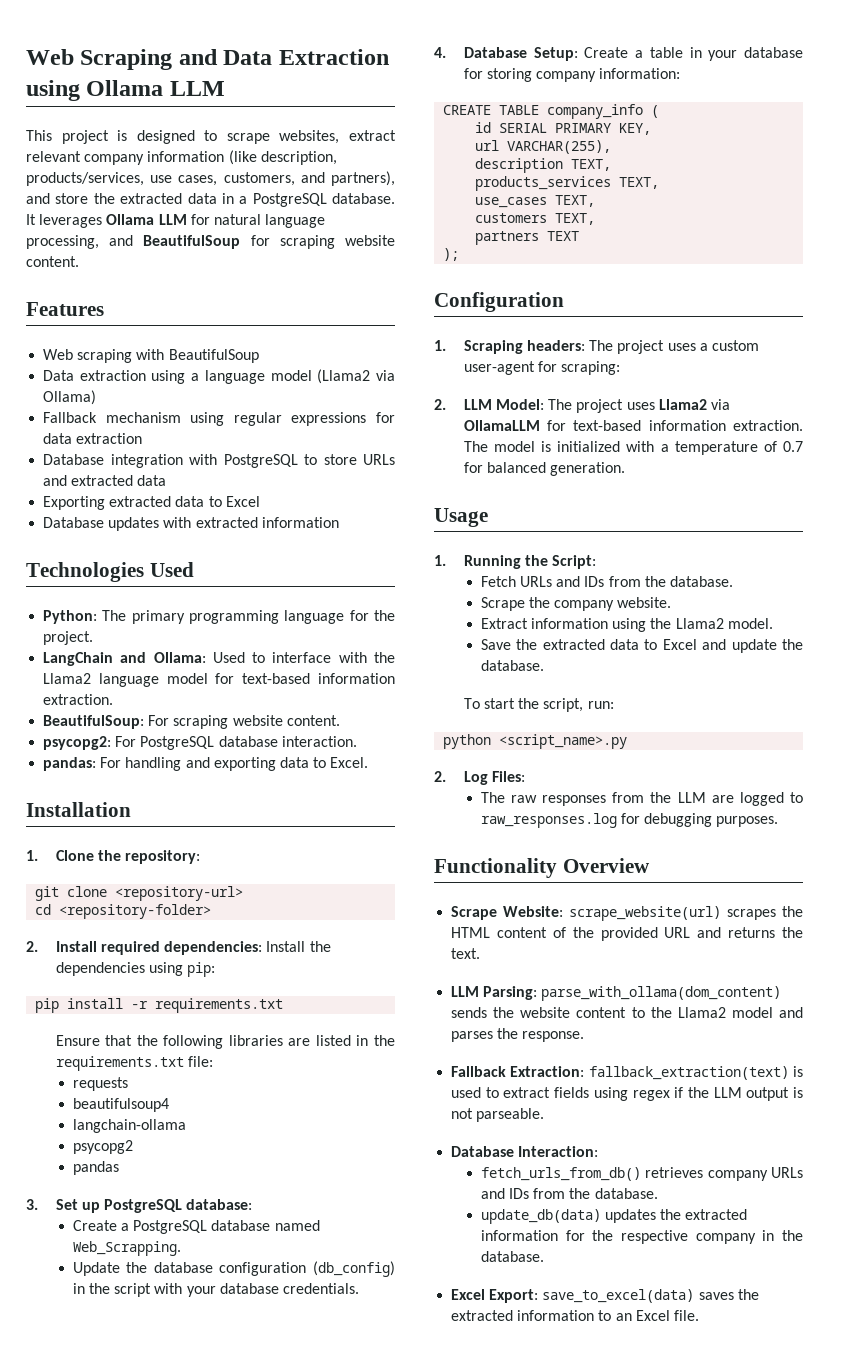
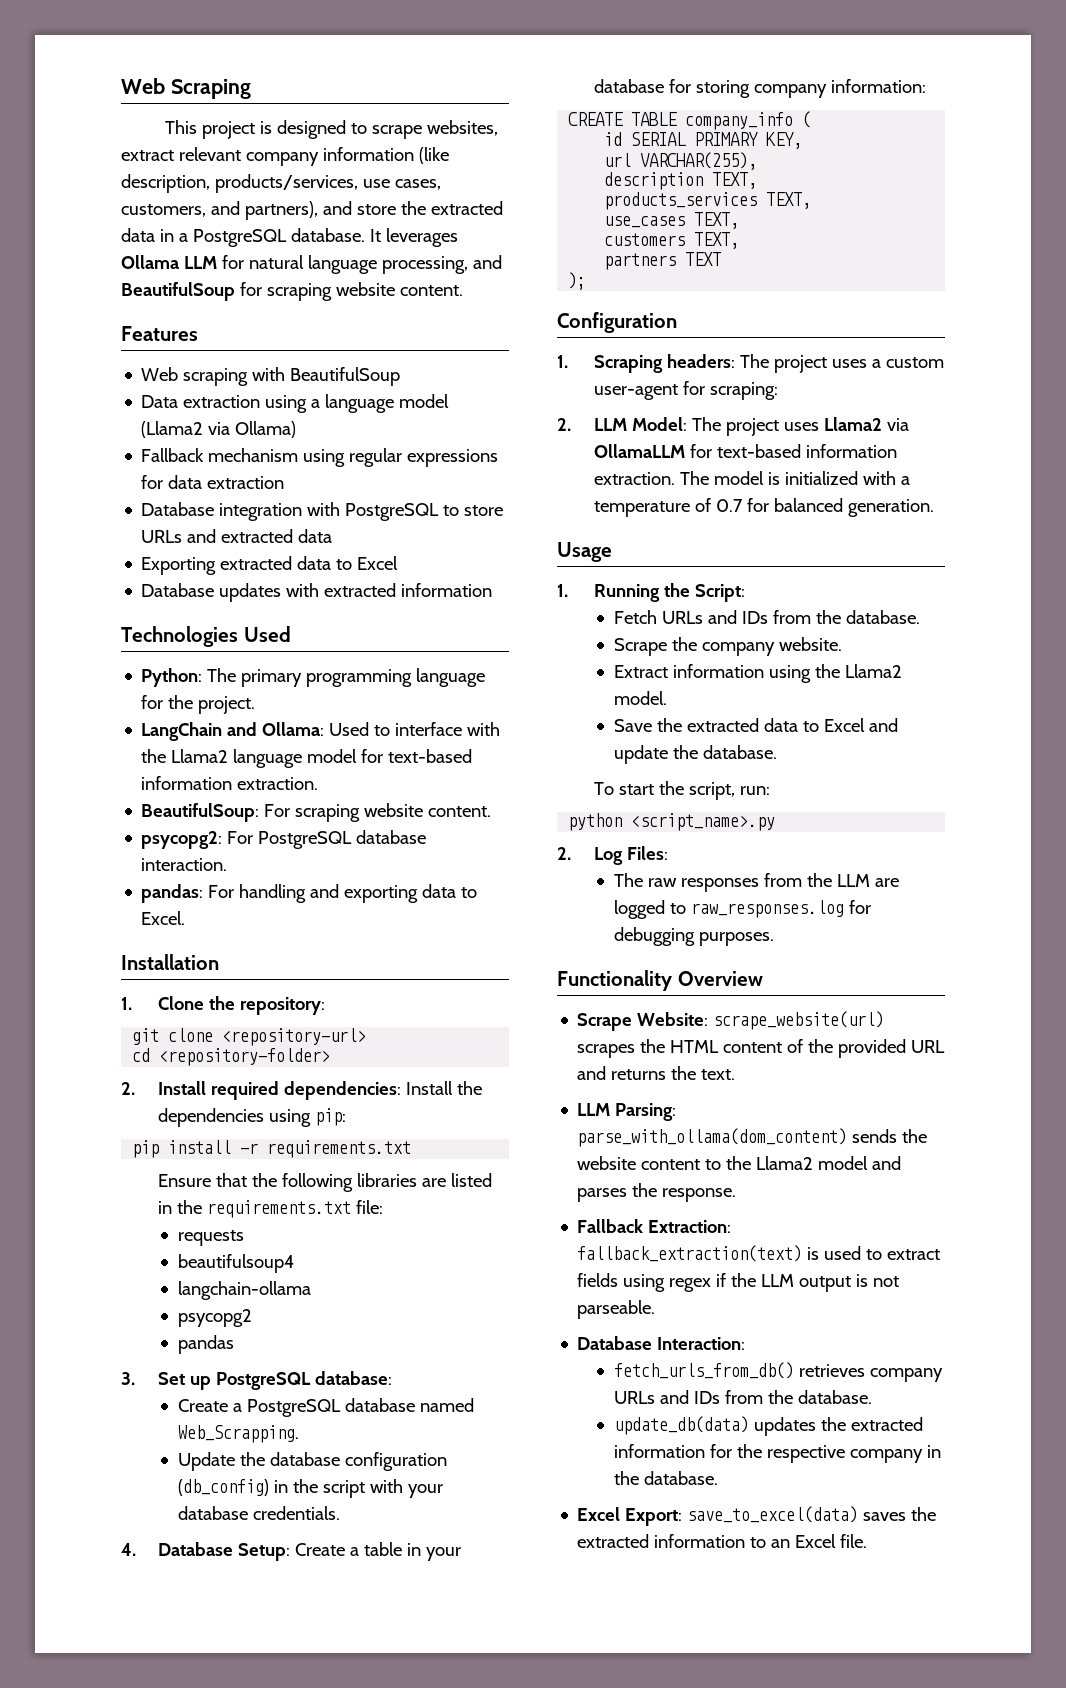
[178,49,389,65] [26,80,225,101] and Data Extraction using Ollama LLM -> (251, 89) none

